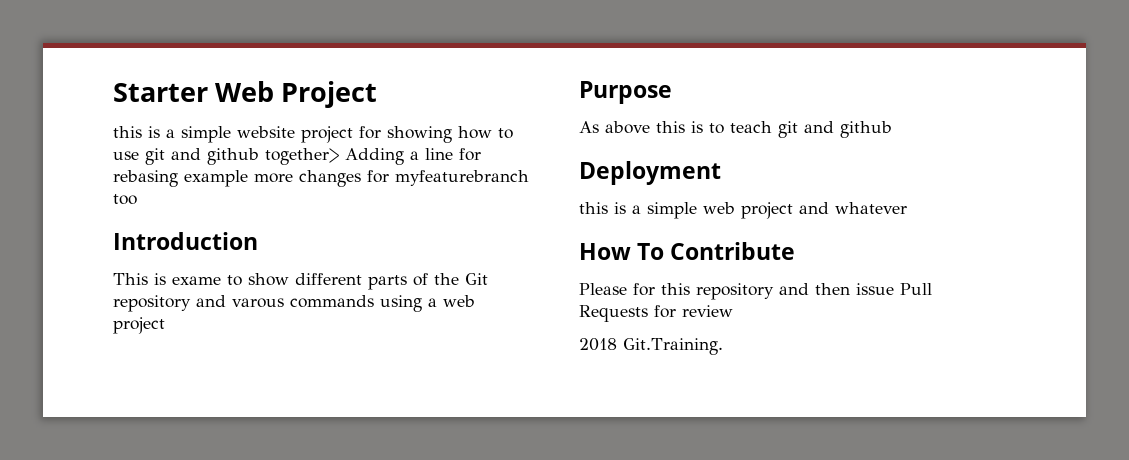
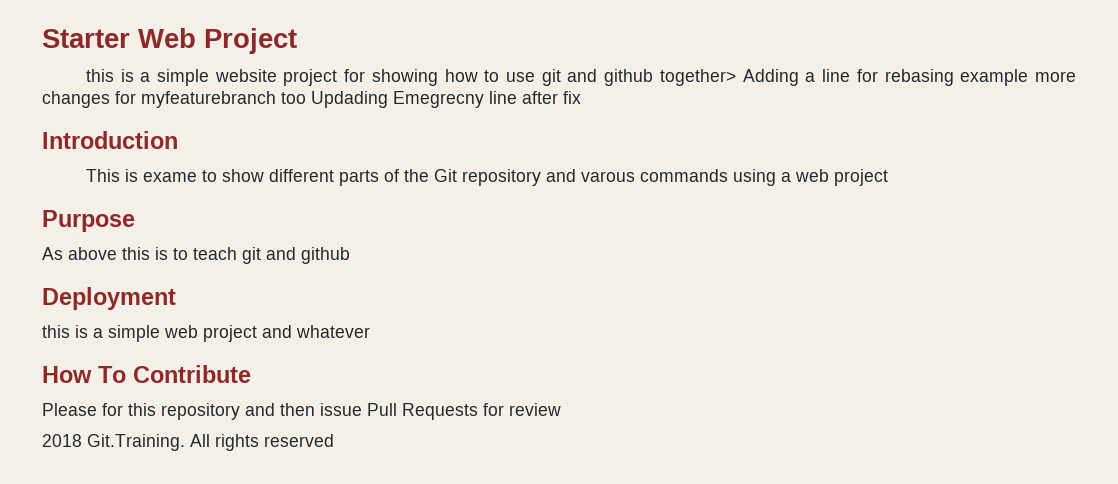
(137, 199) none -> [311,91,581,108] Updading Emegrecny line after fix
(723, 346) none -> [190,434,334,451] All rights reserved

